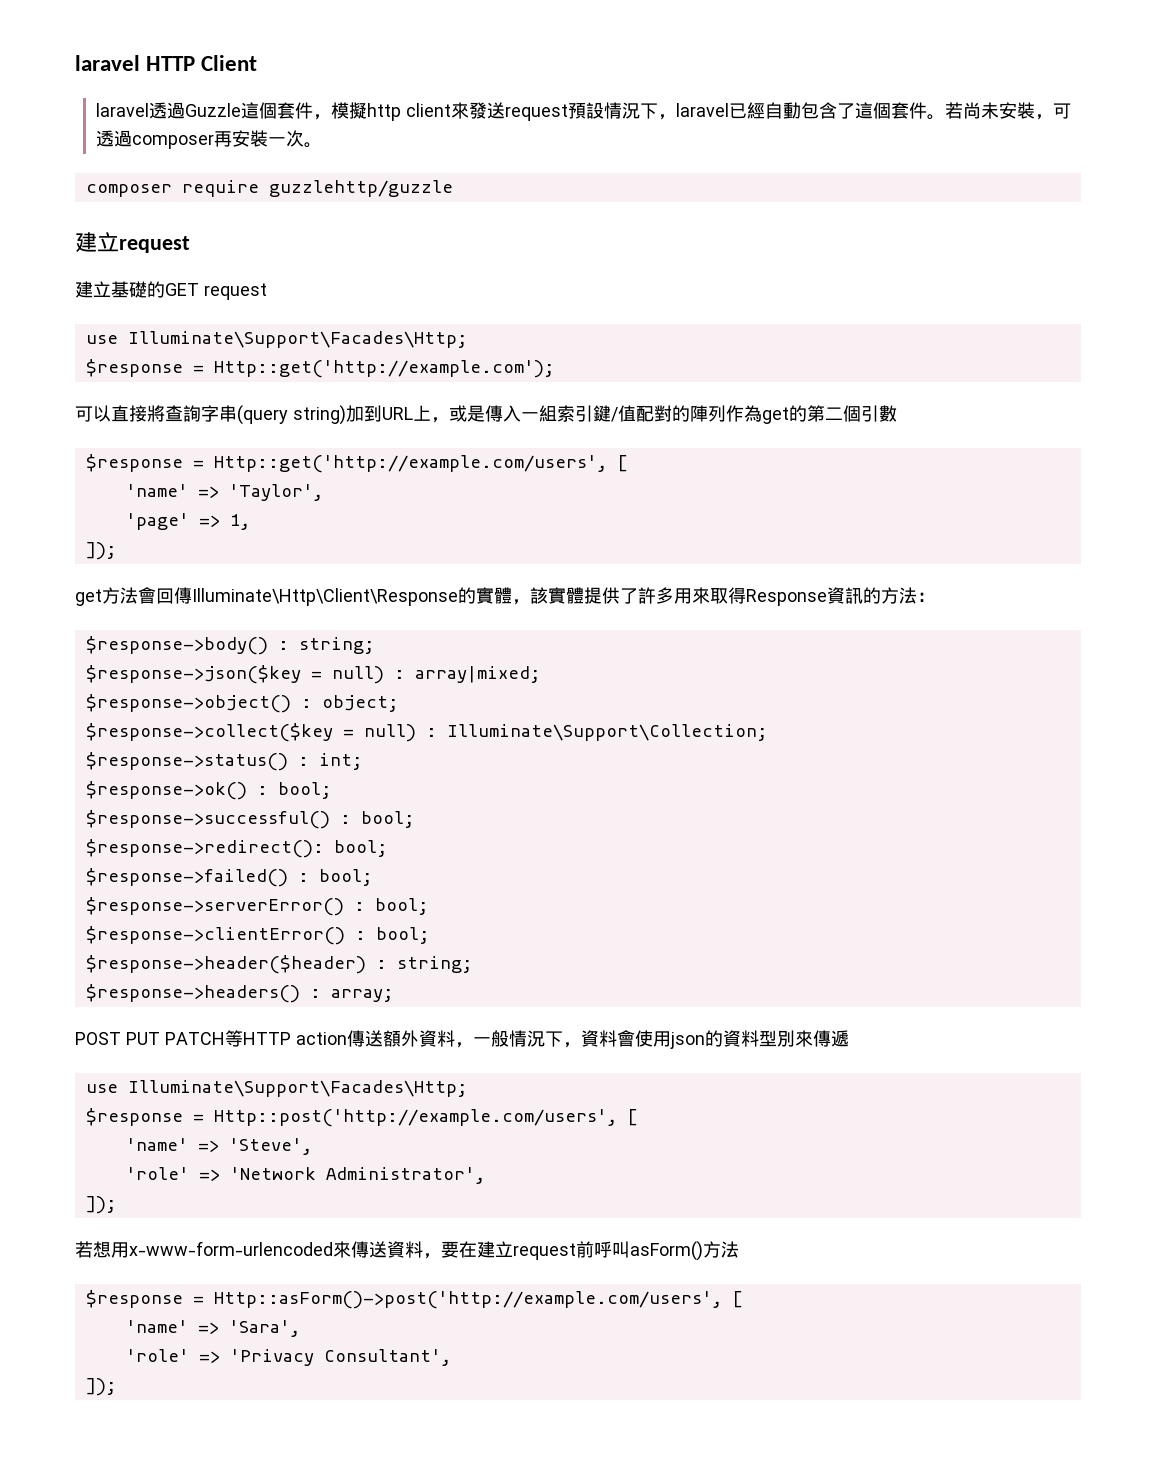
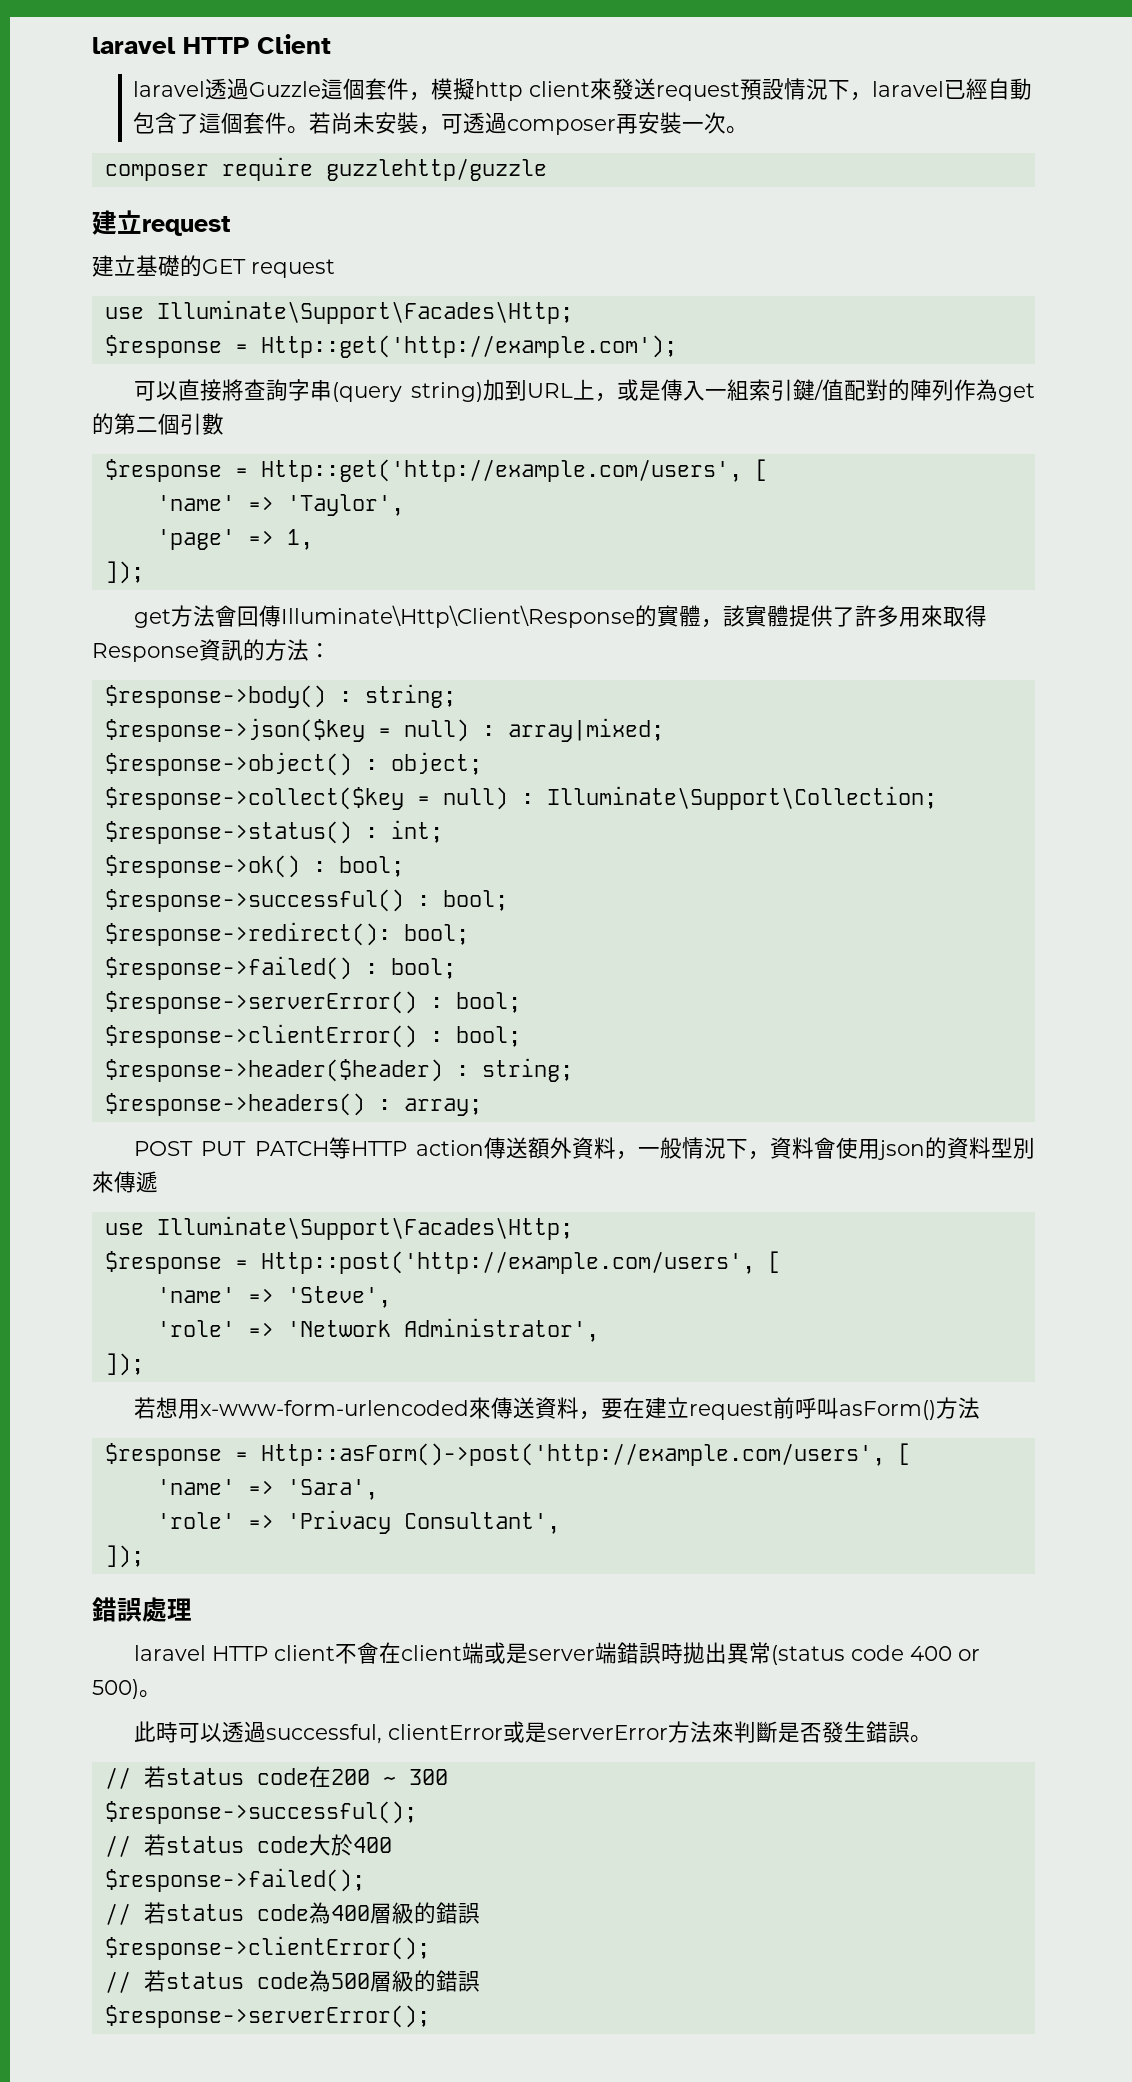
(116, 1387) none -> [92,1597,192,1622] [134,1642,981,1665] [92,1679,161,1699] [134,1721,933,1744] [104,1766,448,1789] [104,1801,417,1824] [104,1834,392,1857] [104,1868,365,1892] [104,1902,480,1925] [104,1936,430,1960] [104,1970,480,1993] [104,2005,430,2028] // 錯誤處理 // laravel HTTP client不會在client端或是server端錯誤時拋出異常(status code 400 or 500)。 // 此時可以透過successful, clientError或是serverError方法來判斷是否發生錯誤。 // // 若status code在200 ~ 300 // $response->successful(); // // 若status code大於400 // $response->failed(); // // 若status code為400層級的錯誤 // $response->clientError(); // // 若status code為500層級的錯誤 // $response->serverError();

